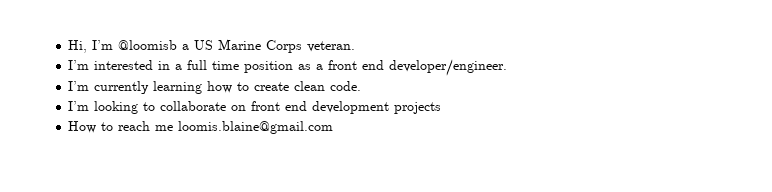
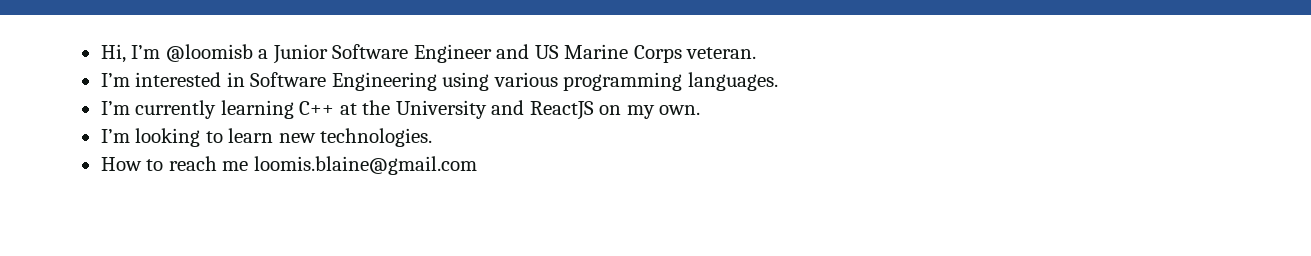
(190, 47) none -> [272,44,530,64] Junior Software Engineer and
[175,59,508,76] [68,81,362,94] [68,101,442,114] a full time position as a front end developer/engineer. // I’m currently learning how to create clean code. // I’m looking to collaborate on front end development projects -> [250,72,778,91] [100,100,701,120] [100,128,433,147] Software Engineering using various programming languages. // I’m currently learning C++ at the University and ReactJS on my own. // I’m looking to learn new technologies.

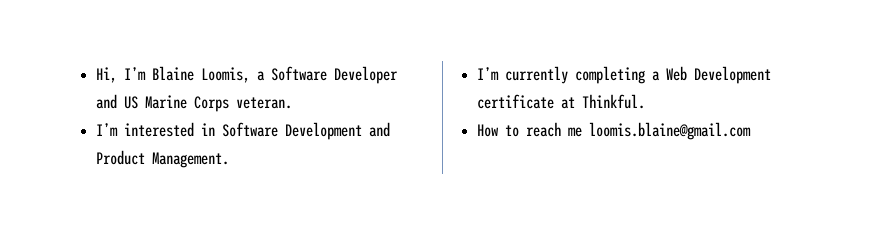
[165,44,492,64] @loomisb a Junior Software Engineer -> [152,66,399,84] Blaine Loomis, a Software Developer
[331,72,778,91] [100,100,701,120] [100,128,433,147] Engineering using various programming languages. // I’m currently learning C++ at the University and ReactJS on my own. // I’m looking to learn new technologies. -> [285,122,391,140] [96,150,230,168] [477,66,772,84] [477,94,646,109] Development and Product Management. // I’m currently completing a Web Development certificate at Thinkful.

